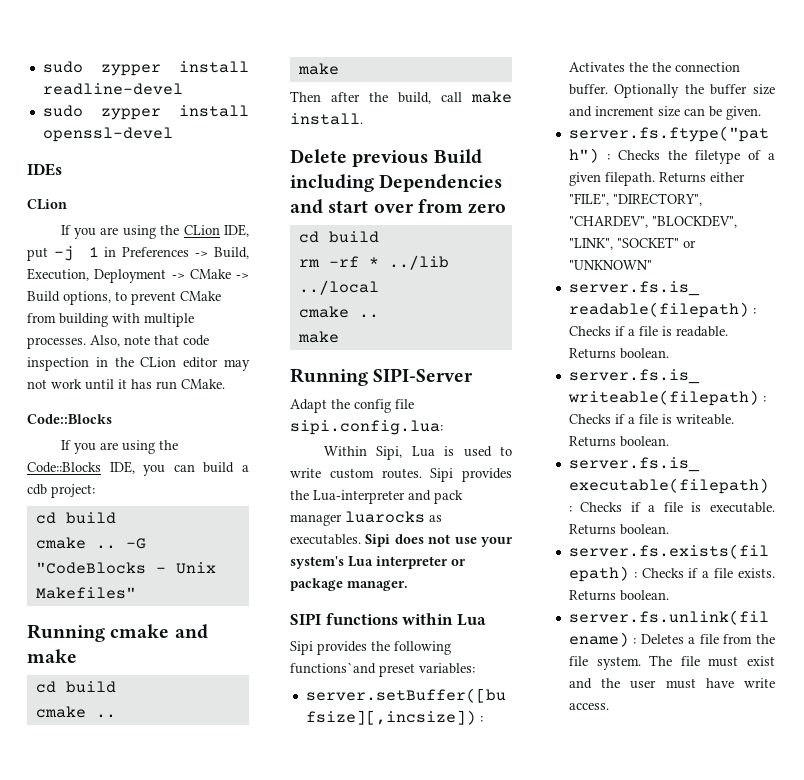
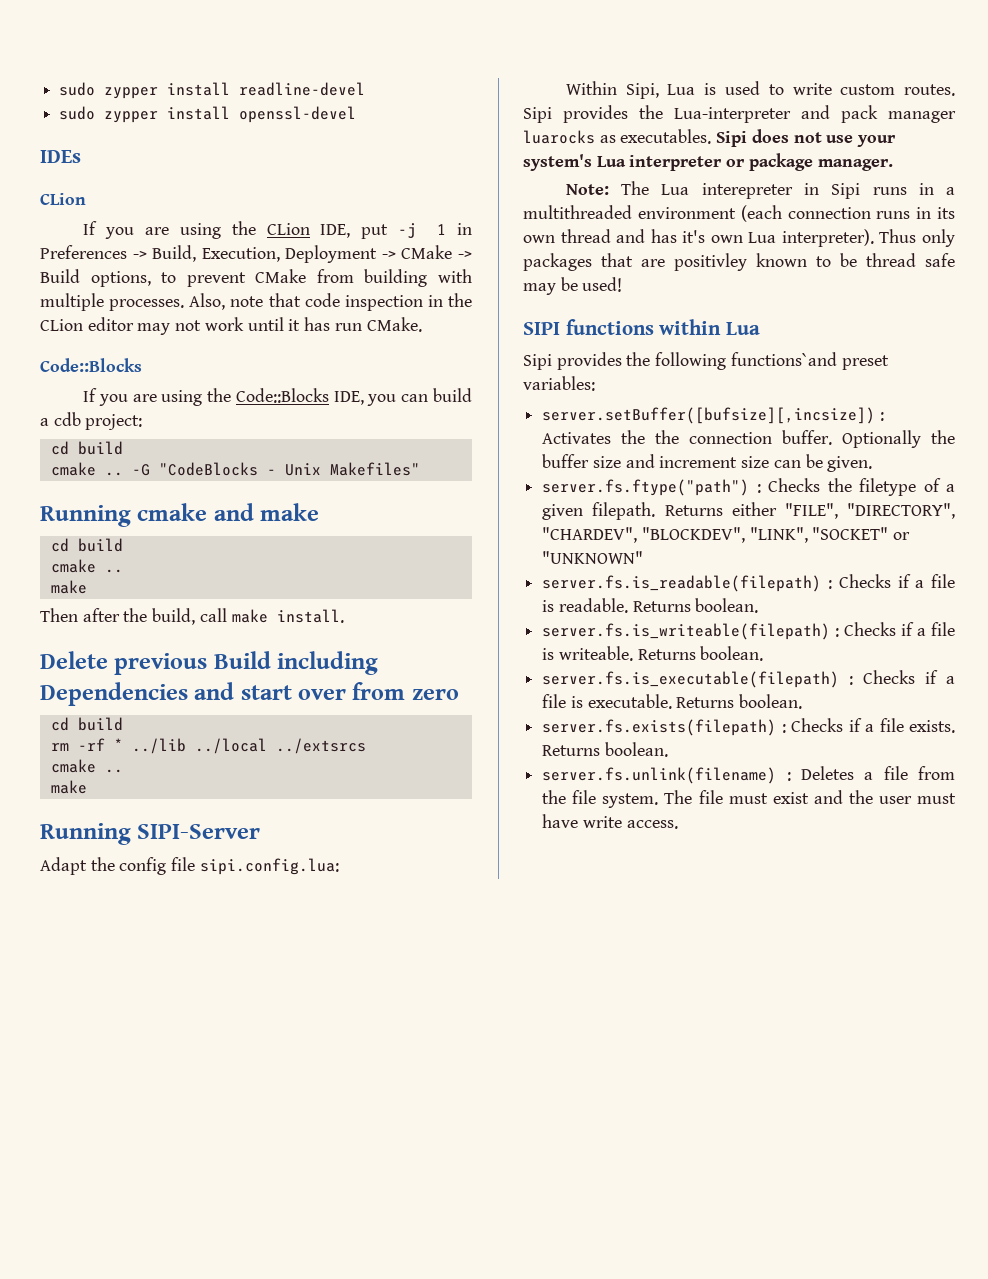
(379, 287) none -> [275,738,366,754] ../extsrcs
(408, 585) none -> [565,181,955,199] [523,205,955,222] [523,229,955,247] [523,253,955,271] [523,277,623,295] // Note: The Lua interepreter in Sipi runs in a multithreaded environment (each connection runs in its own thread and has it's own Lua interpreter). Thus only packages that are positivley known to be thread safe may be used!

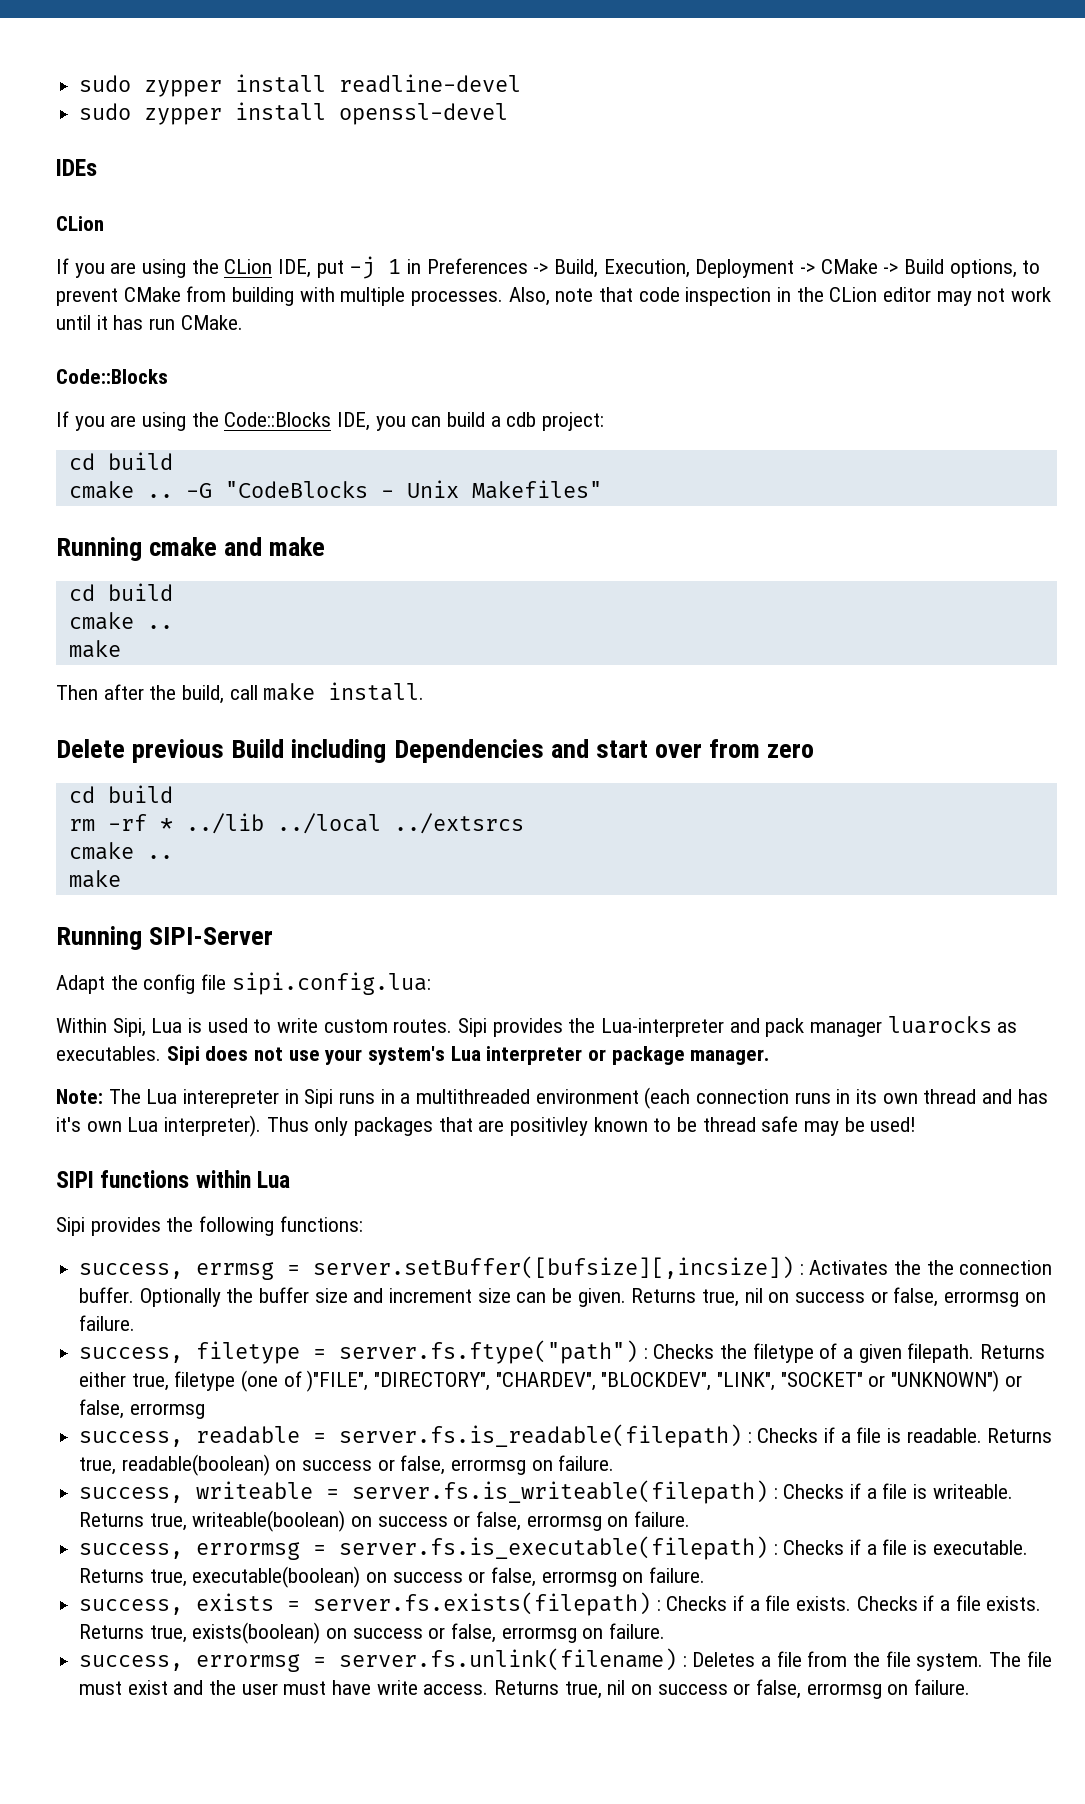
[730,352,889,370] [523,376,595,391] functions`and preset variables: // -> [279,1216,363,1232] [79,1262,301,1280] functions: // success, errmsg =
(873, 464) // -> [631,1287,1046,1307] [79,1315,136,1331] [79,1341,327,1364] Returns true, nil on success or false, errormsg on failure. // success, filetype =
[784,503,838,519] "FILE", -> [131,1370,369,1392] true, filetype (one of )"FILE",
[542,551,644,564] "UNKNOWN" // -> [891,1370,1022,1392] [79,1399,205,1419] [79,1426,327,1447] "UNKNOWN") or false, errormsg // success, readable =
[695,598,759,613] boolean. // -> [79,1454,615,1476] [79,1481,340,1503] true, readable(boolean) on success or false, errormsg on failure. // success, writeable =
[700,646,764,661] boolean. // -> [149,1510,691,1532] [79,1542,327,1560] true, writeable(boolean) on success or false, errormsg on failure. // success, errormsg =
[739,694,803,709] boolean. // -> [149,1566,706,1588] [79,1593,301,1615] true, executable(boolean) on success or false, errormsg on failure. // success, exists =
[542,742,668,757] Returns boolean. // -> [856,1595,1042,1611] [79,1622,666,1644] [79,1654,327,1672] Checks if a file exists. Returns true, exists(boolean) on success or false, errormsg on failure. // success, errormsg =
(678, 824) none -> [494,1679,971,1699] Returns true, nil on success or false, errormsg on failure.

